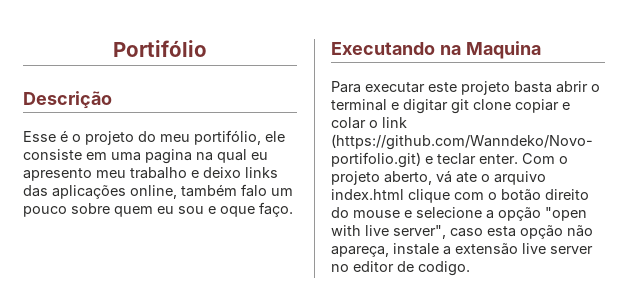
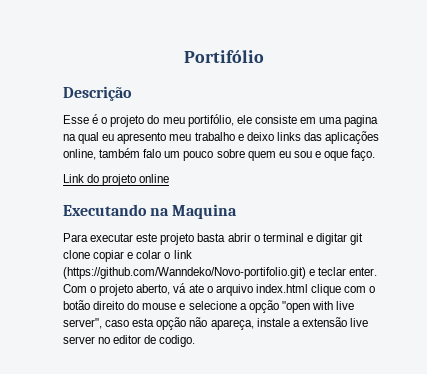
(293, 209) none -> [63,174,170,186] // Link do projeto online

